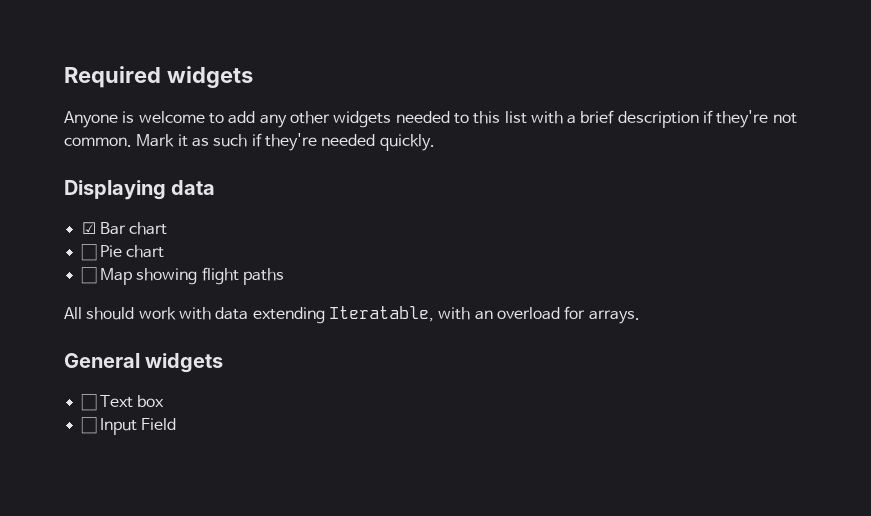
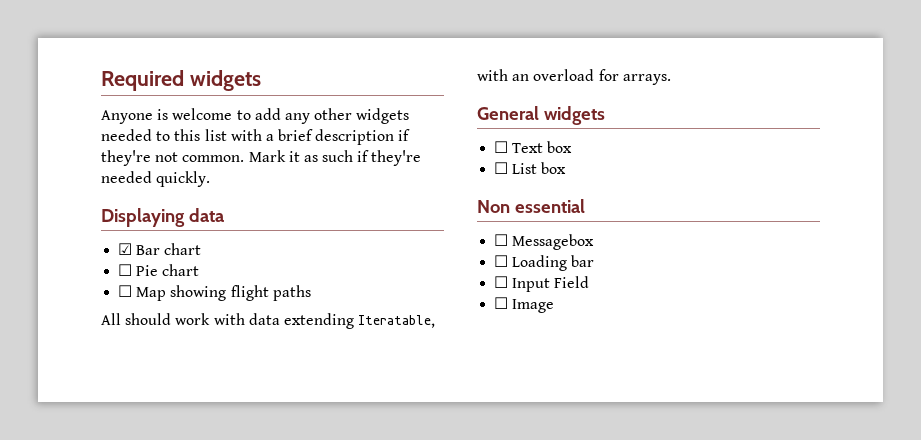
(165, 401) none -> [494,162,567,174] [477,199,585,213] [494,234,595,250] [494,255,595,271] // ☐ List box // Non essential // ☐ Messagebox // ☐ Loading bar
(177, 424) none -> [494,297,555,313] // ☐ Image

